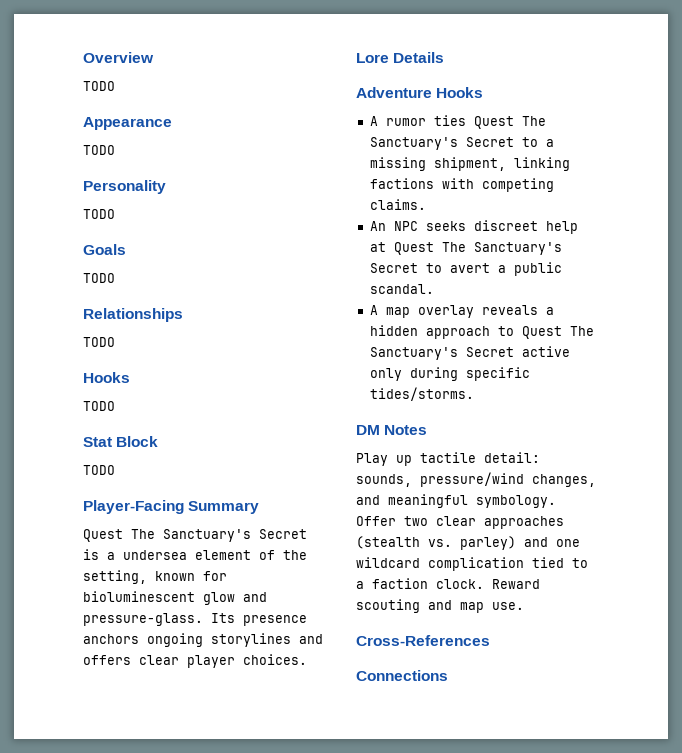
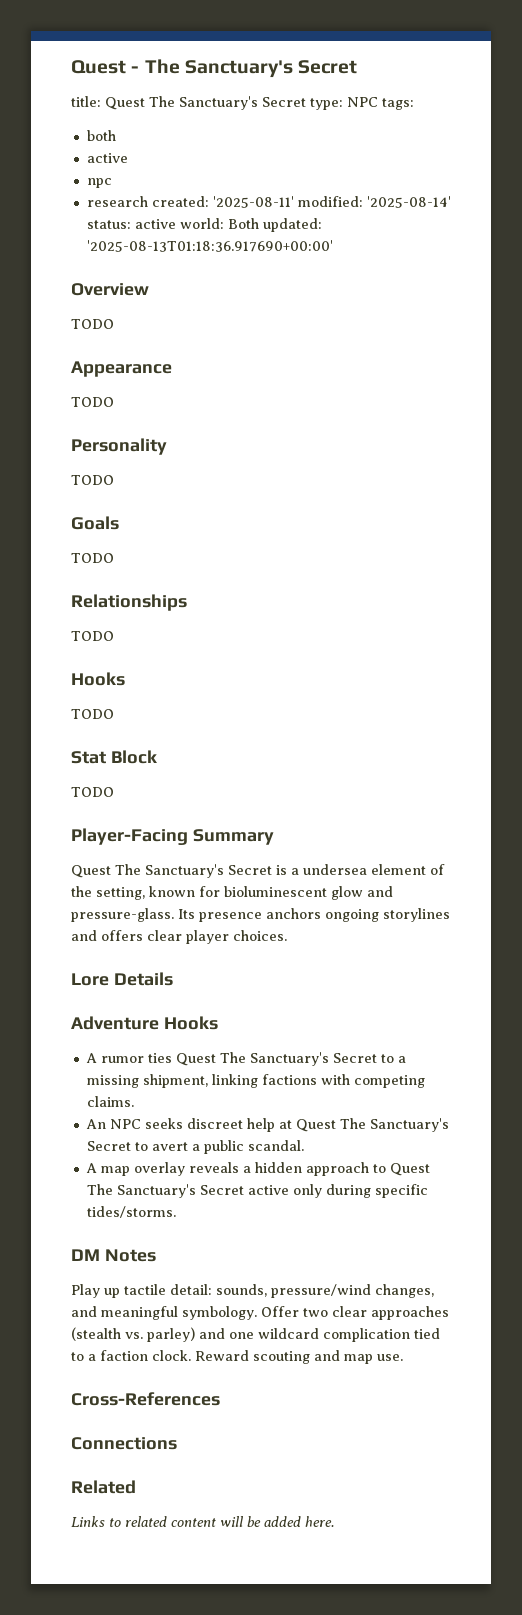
(83, 57) none -> [71,59,358,78] [71,96,414,110] [86,130,116,141] [86,153,128,163] [86,178,112,188] [86,196,451,208] [86,218,322,232] [86,240,333,252] Quest - The Sanctuary's Secret // title: Quest The Sanctuary's Secret type: NPC tags: // both // active // npc // research created: '2025-08-11' modified: '2025-08-14' status: active world: Both updated: '2025-08-13T01:18:36.917690+00:00' //
(448, 675) none -> [71,1480,136,1494] [71,1516,334,1527] // Related // Links to related content will be added here.

